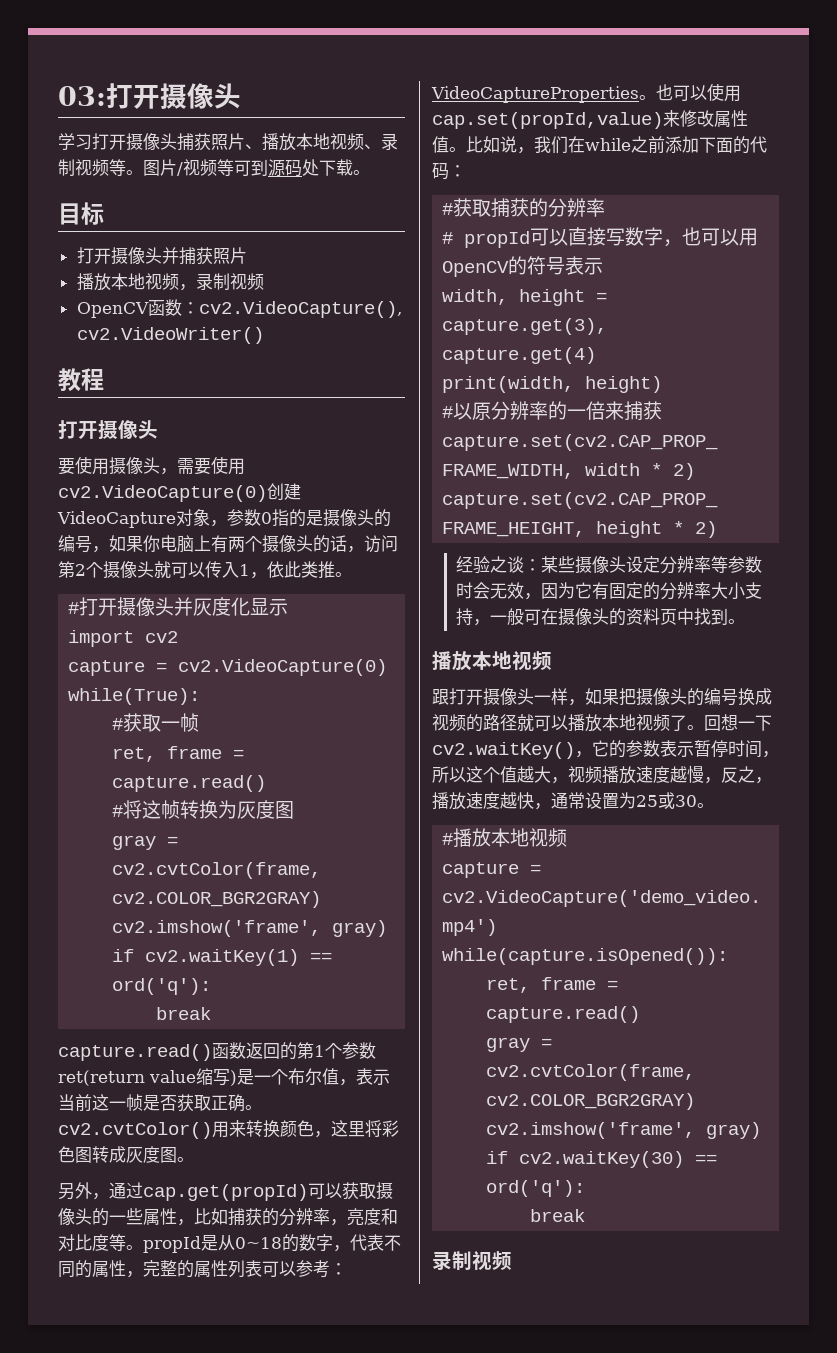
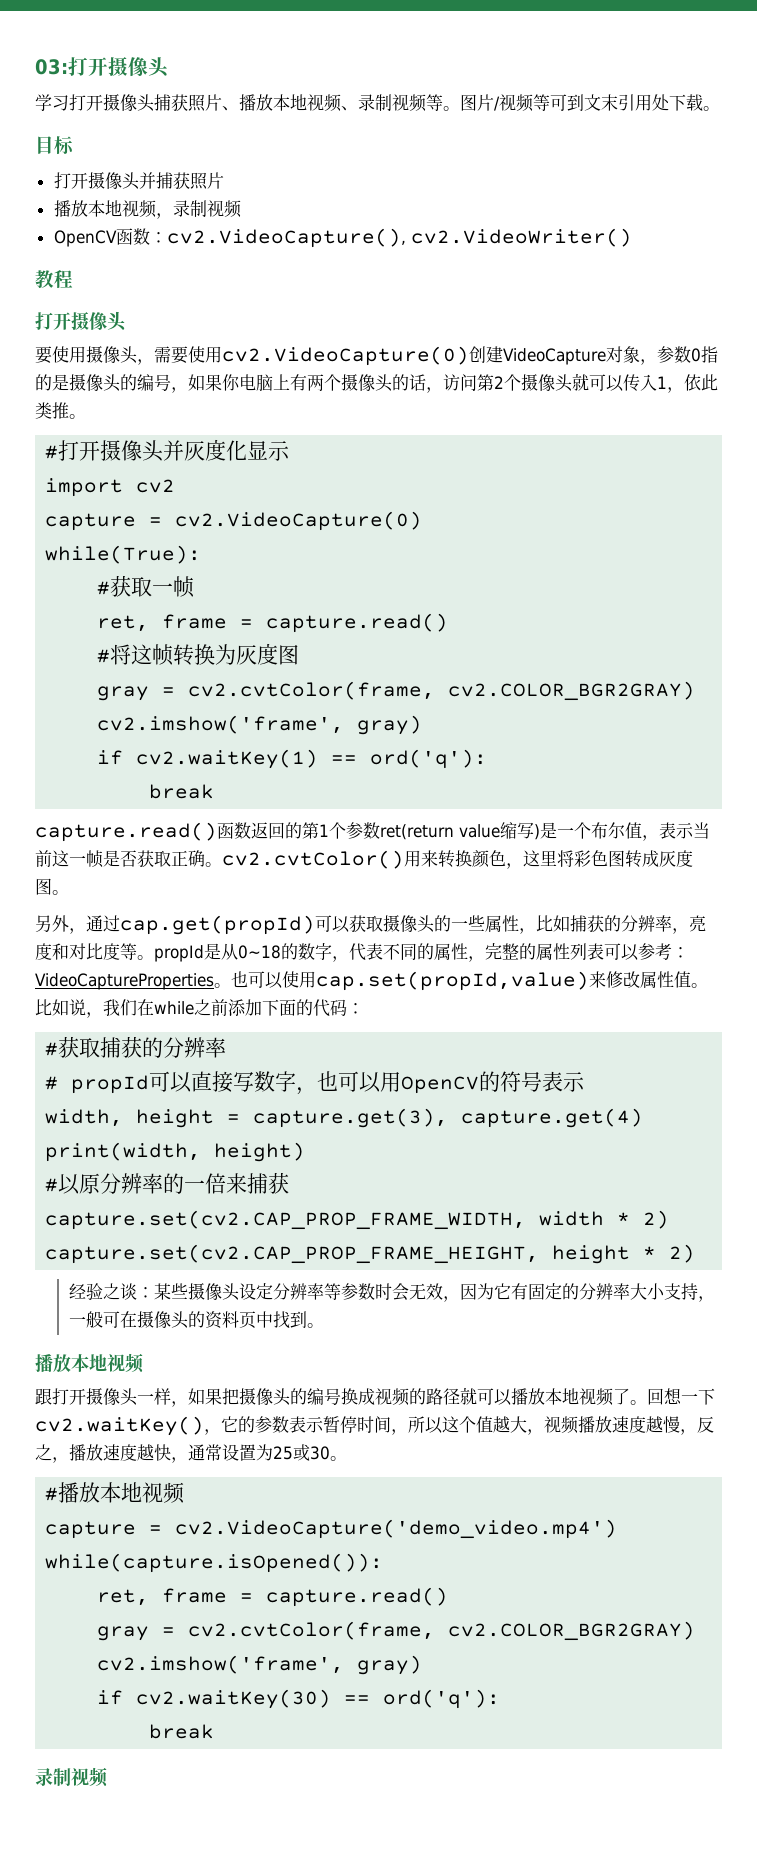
[268,159,302,177] 源码 -> [584,94,652,111] 文末引用

